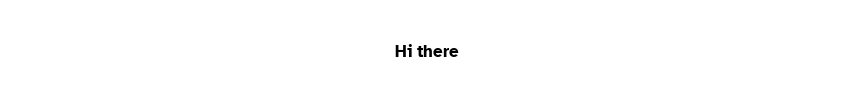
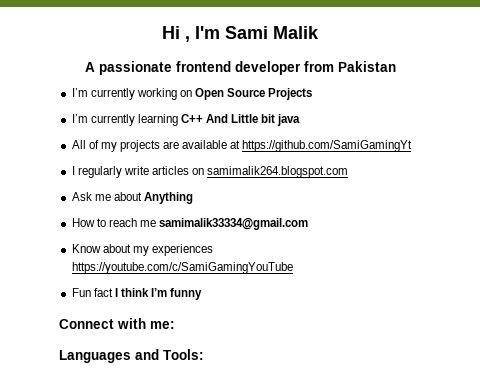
[417,45,459,57] there -> [185,26,319,42] [84,61,396,75] [71,88,313,100] [71,114,301,126] [71,140,413,152] [71,166,349,178] [71,192,193,204] [71,218,309,230] [71,244,213,256] [71,262,293,274] [71,288,203,300] [59,318,175,329] [59,349,204,363] , I'm Sami Malik // A passionate frontend developer from Pakistan // I’m currently working on Open Source Projects // I’m currently learning C++ And Little bit java // All of my projects are available at https://github.com/SamiGamingYt // I regularly write articles on samimalik264.blogspot.com // Ask me about Anything // How to reach me samimalik33334@gmail.com // Know about my experiences https://youtube.com/c/SamiGamingYouTube // Fun fact I think I’m funny // Connect with me: // Languages and Tools:

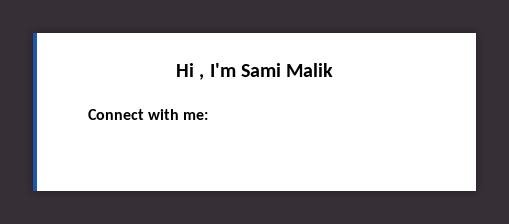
[84,61,396,75] [71,88,313,100] [71,114,301,126] [71,140,413,152] [71,166,349,178] [71,192,193,204] [71,218,309,230] [71,244,213,256] [71,262,293,274] [71,288,203,300] // A passionate frontend developer from Pakistan // I’m currently working on Open Source Projects // I’m currently learning C++ And Little bit java // All of my projects are available at https://github.com/SamiGamingYt // I regularly write articles on samimalik264.blogspot.com // Ask me about Anything // How to reach me samimalik33334@gmail.com // Know about my experiences https://youtube.com/c/SamiGamingYouTube // Fun fact I think I’m funny -> (334, 70) none
[59,349,204,363] // Languages and Tools: -> (209, 116) none

